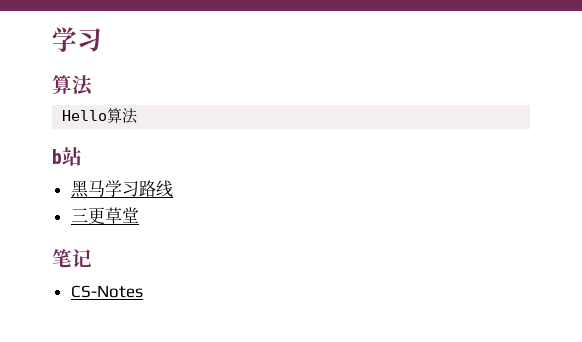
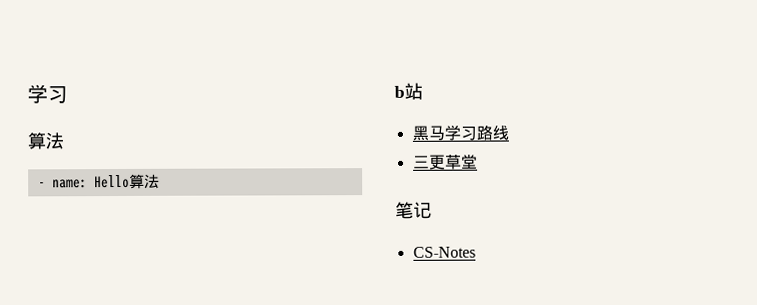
(93, 85) none -> [37,179,88,189] - name:

